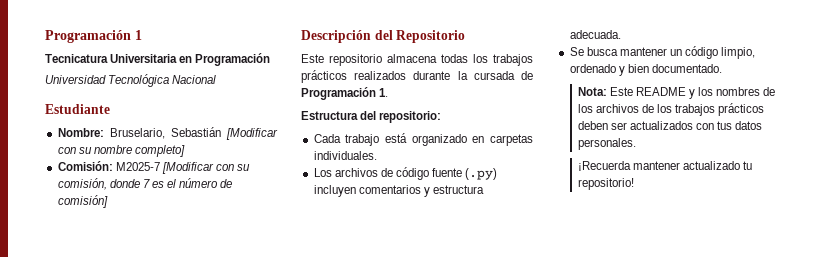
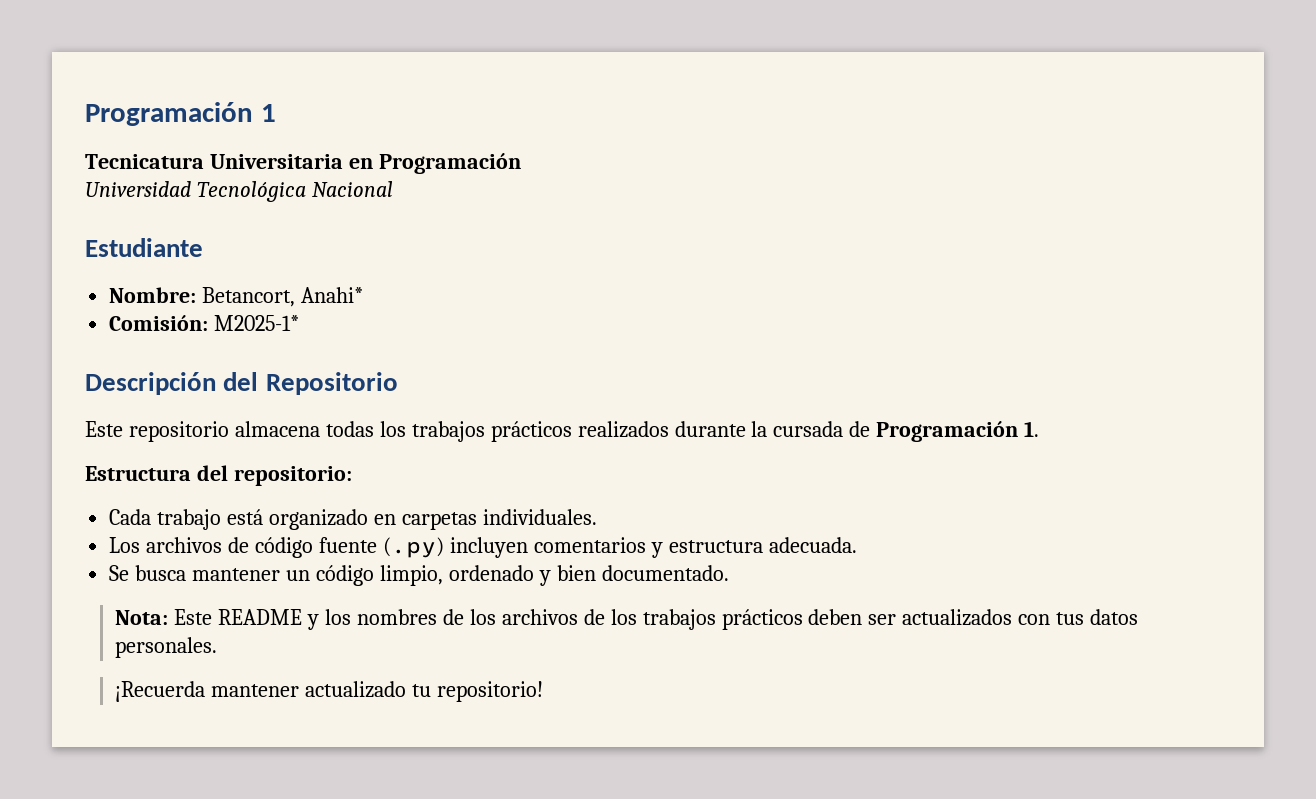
[109,127,278,140] [57,145,185,157] [57,161,251,174] [57,178,233,190] [57,195,108,208] Bruselario, Sebastián [Modificar con su nombre completo] // Comisión: M2025-7 [Modificar con su comisión, donde 7 es el número de comisión] -> [202,287,364,307] [109,315,300,331] Betancort, Anahi* // Comisión: M2025-1*

